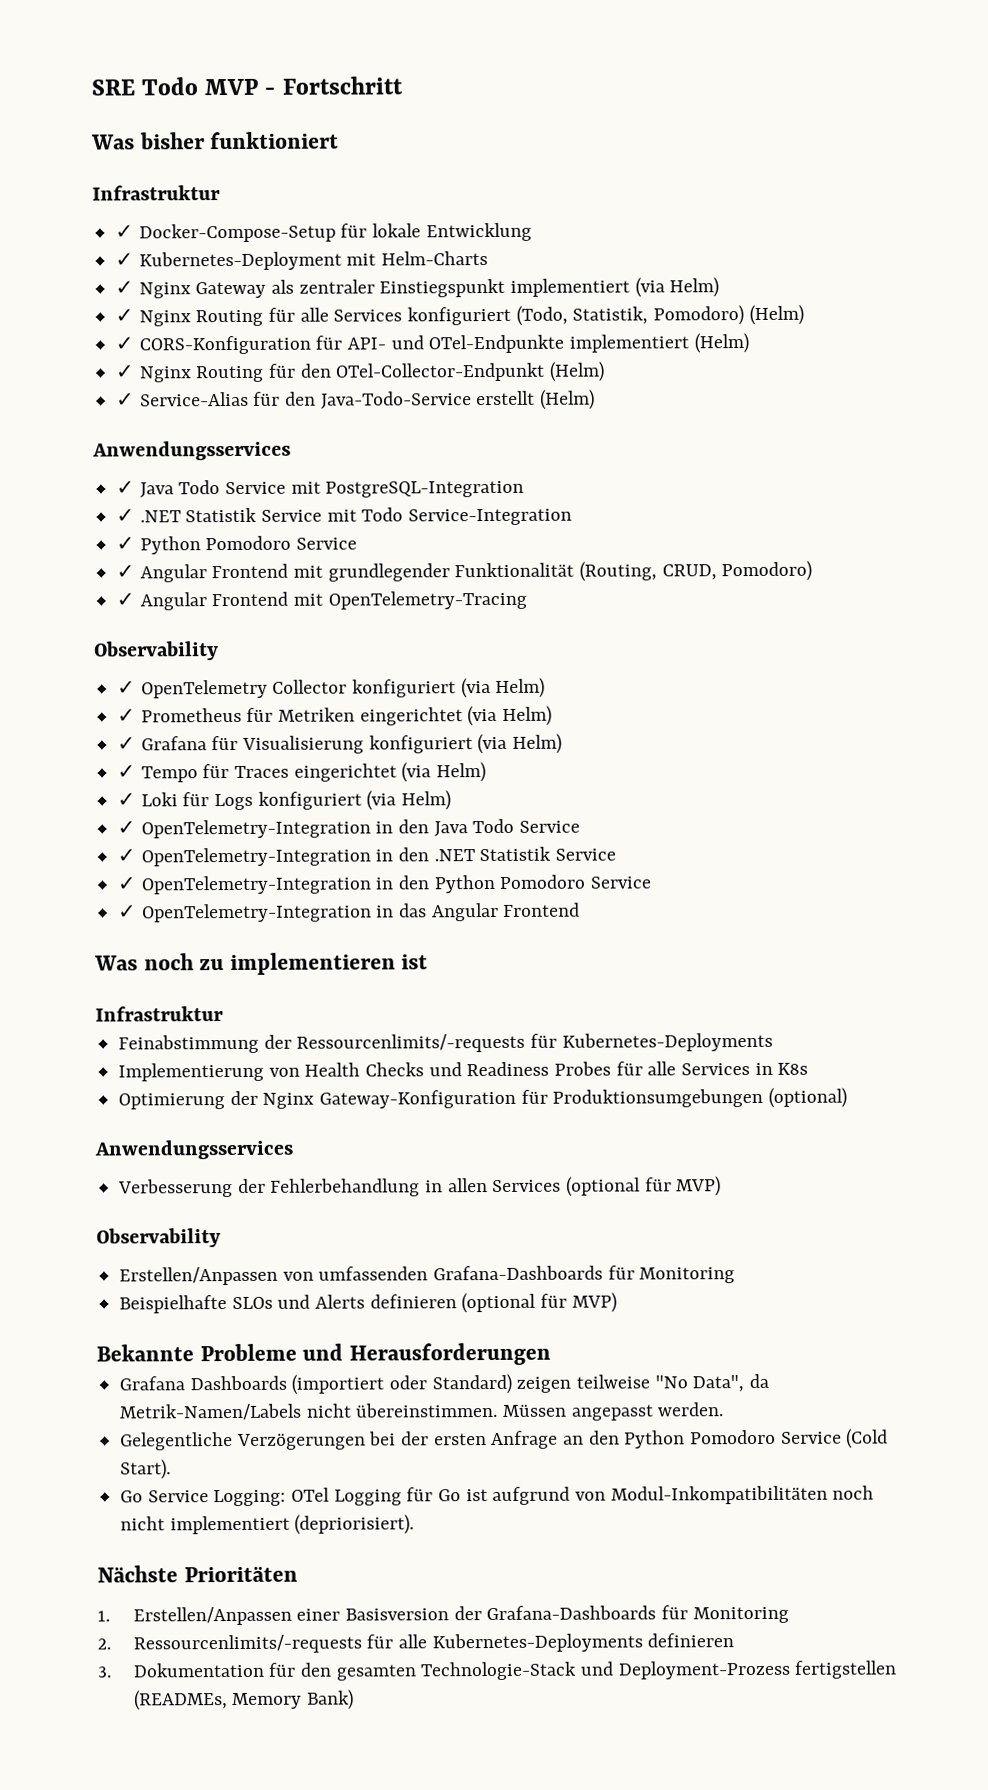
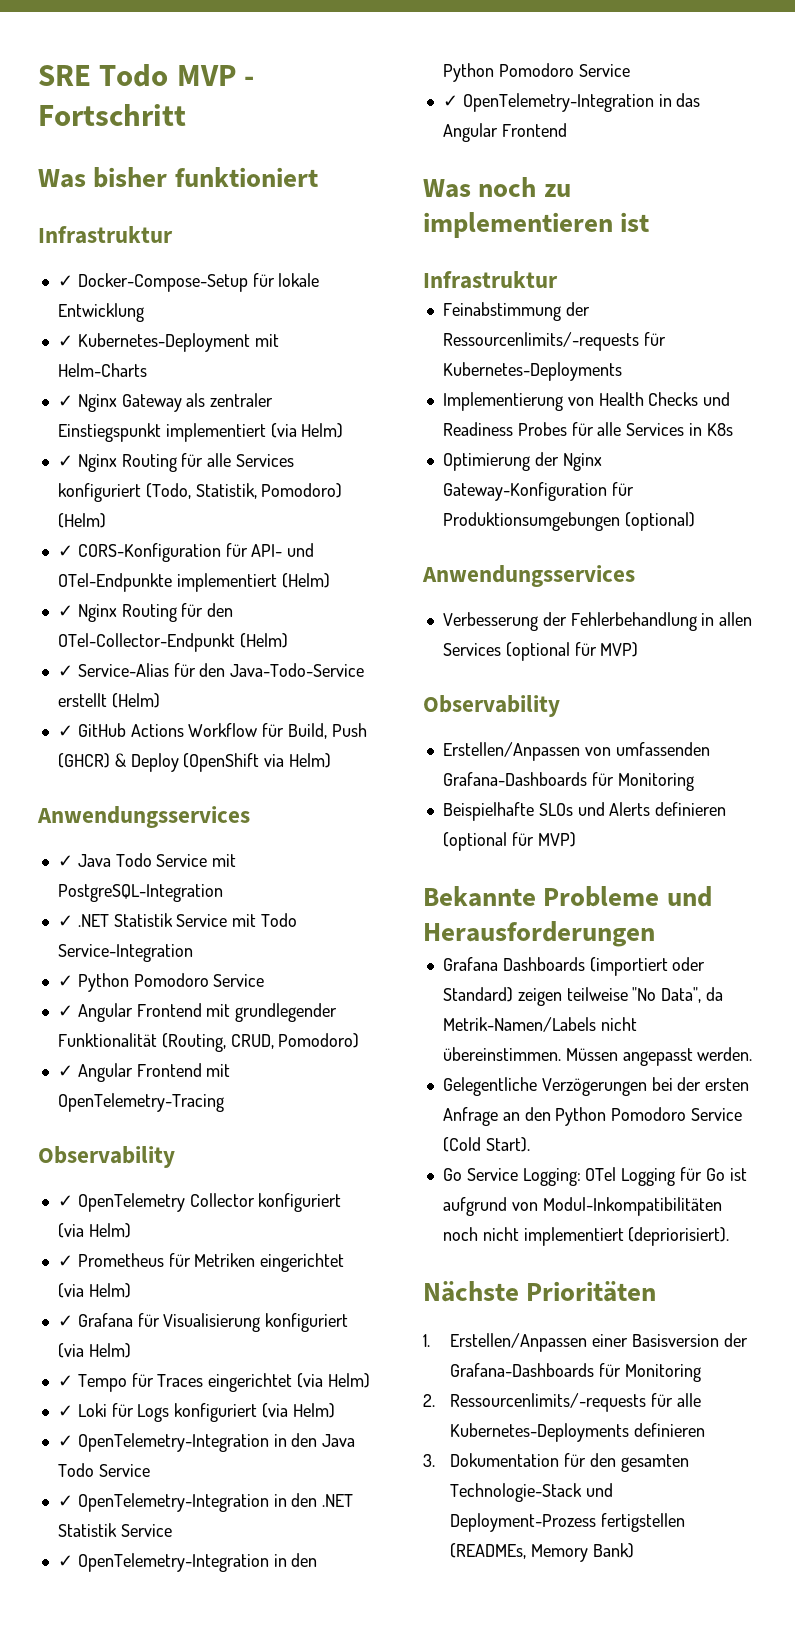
(596, 399) none -> [57,723,367,739] [57,753,332,772] // ✓ GitHub Actions Workflow für Build, Push (GHCR) & Deploy (OpenShift via Helm)

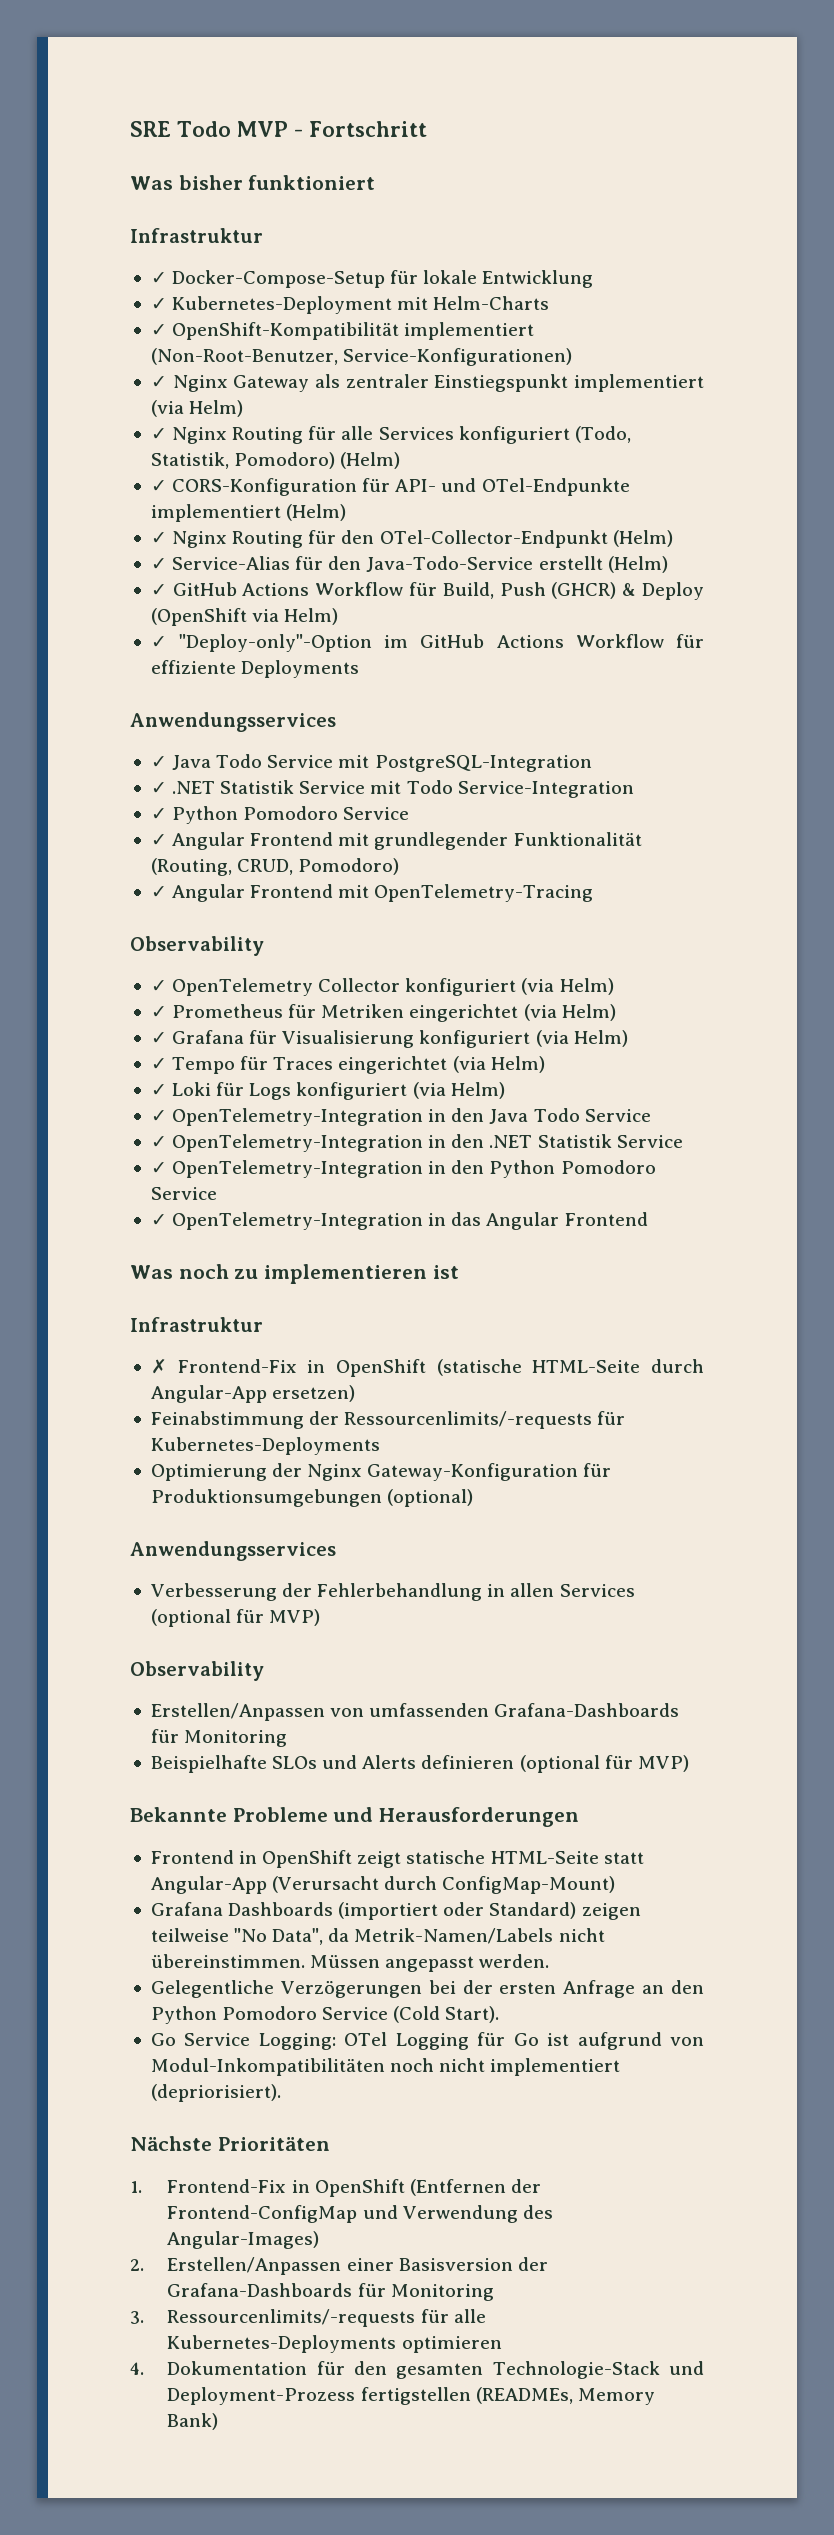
(147, 370) none -> [150,322,535,340] [150,348,573,366] // ✓ OpenShift-Kompatibilität implementiert (Non-Root-Benutzer, Service-Konfigurationen)
(332, 760) none -> [150,634,705,652] [150,660,360,678] // ✓ "Deploy-only"-Option im GitHub Actions Workflow für effiziente Deployments
(558, 280) none -> [150,1359,705,1377] [150,1385,356,1403] // ✗ Frontend-Fix in OpenShift (statische HTML-Seite durch Angular-App ersetzen)
[442,392,731,411] [442,422,733,436] // Implementierung von Health Checks und Readiness Probes für alle Services in K8s -> (380, 1446) none
(655, 934) none -> [150,1850,644,1868] [150,1876,616,1894] // Frontend in OpenShift zeigt statische HTML-Seite statt Angular-App (Verursacht durch ConfigMap-Mount)
(430, 1340) none -> [167,2179,541,2197] [167,2205,553,2223] [167,2231,320,2249] [130,2259,144,2271] Frontend-Fix in OpenShift (Entfernen der Frontend-ConfigMap und Verwendung des Angular-Images) // 2.
[423,1394,435,1407] 2. -> [130,2311,144,2324] 3.
[634,1423,706,1437] [423,1454,435,1467] definieren // 3. -> [401,2336,502,2353] [130,2362,144,2375] optimieren // 4.

